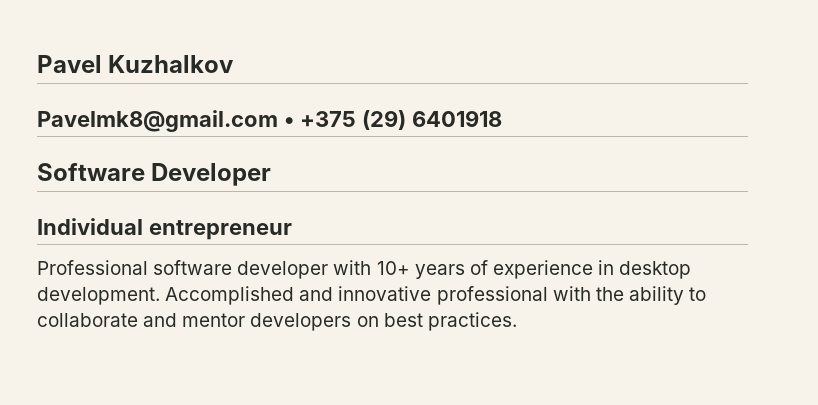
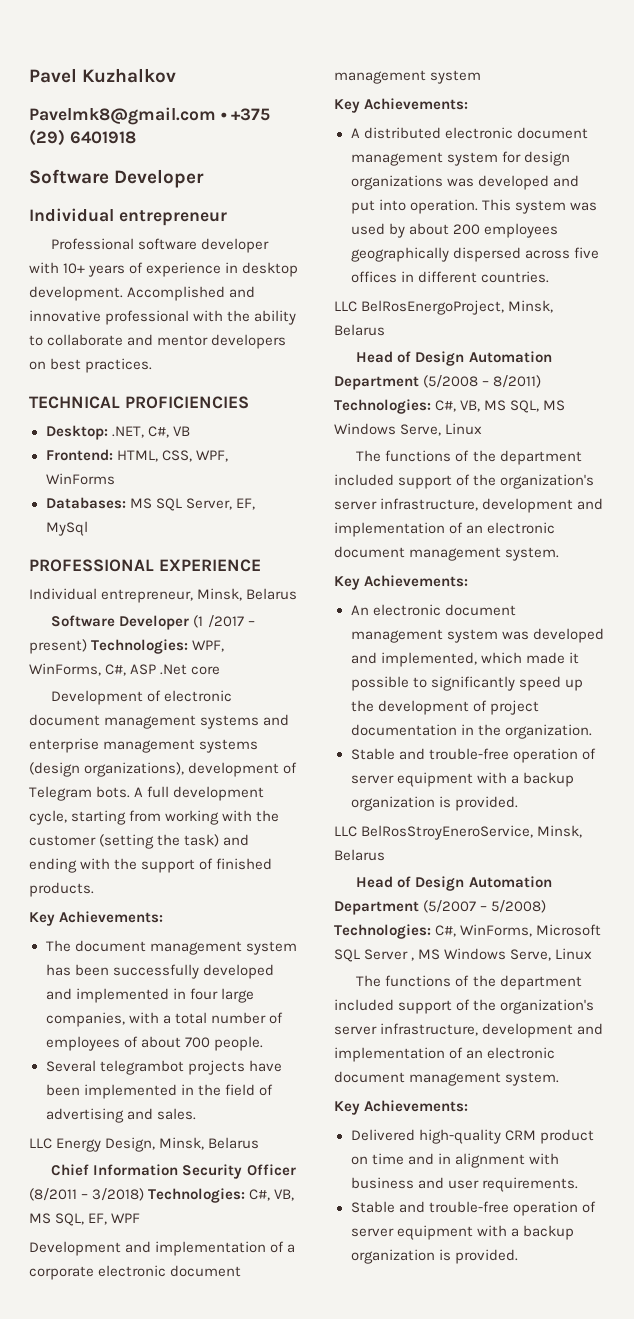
(517, 321) none -> [29,396,249,409] [45,425,190,440] [45,449,228,462] [45,473,115,485] [45,497,255,511] [45,521,88,536] [29,559,261,572] [29,588,298,603] [51,615,255,630] [29,639,225,654] [29,663,221,676] [51,690,233,705] [29,714,290,729] [29,738,259,753] [29,762,298,777] [29,786,265,801] [29,810,280,825] [29,834,250,849] [29,858,273,873] [29,882,94,897] [29,911,164,926] [45,940,297,955] [45,964,274,979] [45,988,254,1003] [45,1012,283,1027] [45,1036,263,1051] [45,1060,282,1075] [45,1084,273,1099] [45,1108,196,1123] [29,1137,260,1152] [51,1164,296,1179] [29,1188,295,1203] [29,1213,141,1226] [29,1241,296,1256] [29,1265,242,1280] [334,70,482,84] [334,98,469,113] [350,127,588,139] [350,151,570,166] [350,175,579,190] [350,199,597,214] [350,223,558,238] [350,247,599,262] [350,271,549,283] [334,300,554,315] [334,324,385,336] [356,351,552,366] [334,375,542,390] [334,399,566,414] [334,423,483,436] [356,450,582,465] [334,474,595,489] [334,498,604,513] [334,522,556,537] [334,546,560,561] [334,575,469,590] [350,604,516,616] [350,628,604,643] [350,652,579,667] [350,676,583,691] [350,700,539,715] [350,724,592,739] [350,748,596,763] [350,772,574,787] [350,796,518,811] [334,825,583,840] [334,849,385,861] [356,876,552,891] [334,900,547,915] [334,924,602,939] [334,948,593,962] [356,975,582,990] [334,999,595,1014] [334,1023,604,1038] [334,1047,556,1062] [334,1071,560,1086] [334,1100,469,1115] [350,1129,594,1144] [350,1153,559,1168] [350,1177,578,1192] [350,1201,596,1216] [350,1225,574,1240] [350,1249,518,1264] // TECHNICAL PROFICIENCIES // Desktop: .NET, C#, VB // Frontend: HTML, CSS, WPF, WinForms // Databases: MS SQL Server, EF, MySql // PROFESSIONAL EXPERIENCE // Individual entrepreneur, Minsk, Belarus // Software Developer (1 /2017 – present) Technologies: WPF, WinForms, C#, ASP .Net core // Development of electronic document management systems and enterprise management systems (design organizations), development of Telegram bots. A full development cycle, starting from working with the customer (setting the task) and ending with the support of finished products. // Key Achievements: // The document management system has been successfully developed and implemented in four large companies, with a total number of employees of about 700 people. // Several telegrambot projects have been implemented in the field of advertising and sales. // LLC Energy Design, Minsk, Belarus // Chief Information Security Officer (8/2011 – 3/2018) Technologies: C#, VB, MS SQL, EF, WPF // Development and implementation of a corporate electronic document management system // Key Achievements: // A distributed electronic document management system for design organizations was developed and put into operation. This system was used by about 200 employees geographically dispersed across five offices in different countries. // LLC BelRosEnergoProject, Minsk, Belarus // Head of Design Automation Department (5/2008 – 8/2011) Technologies: C#, VB, MS SQL, MS Windows Serve, Linux // The functions of the department included support of the organization's server infrastructure, development and implementation of an electronic document management system. // Key Achievements: // An electronic document management system was developed and implemented, which made it possible to significantly speed up the development of project documentation in the organization. // Stable and trouble-free operation of server equipment with a backup organization is provided. // LLC BelRosStroyEneroService, Minsk, Belarus // Head of Design Automation Department (5/2007 – 5/2008) Technologies: C#, WinForms, Microsoft SQL Server , MS Windows Serve, Linux // The functions of the department included support of the organization's server infrastructure, development and implementation of an electronic document management system. // Key Achievements: // Delivered high-quality CRM product on time and in alignment with business and user requirements. // Stable and trouble-free operation of server equipment with a backup organization is provided.

